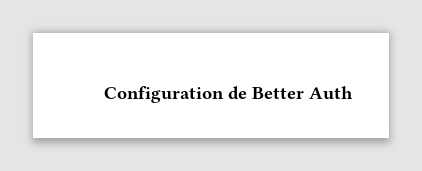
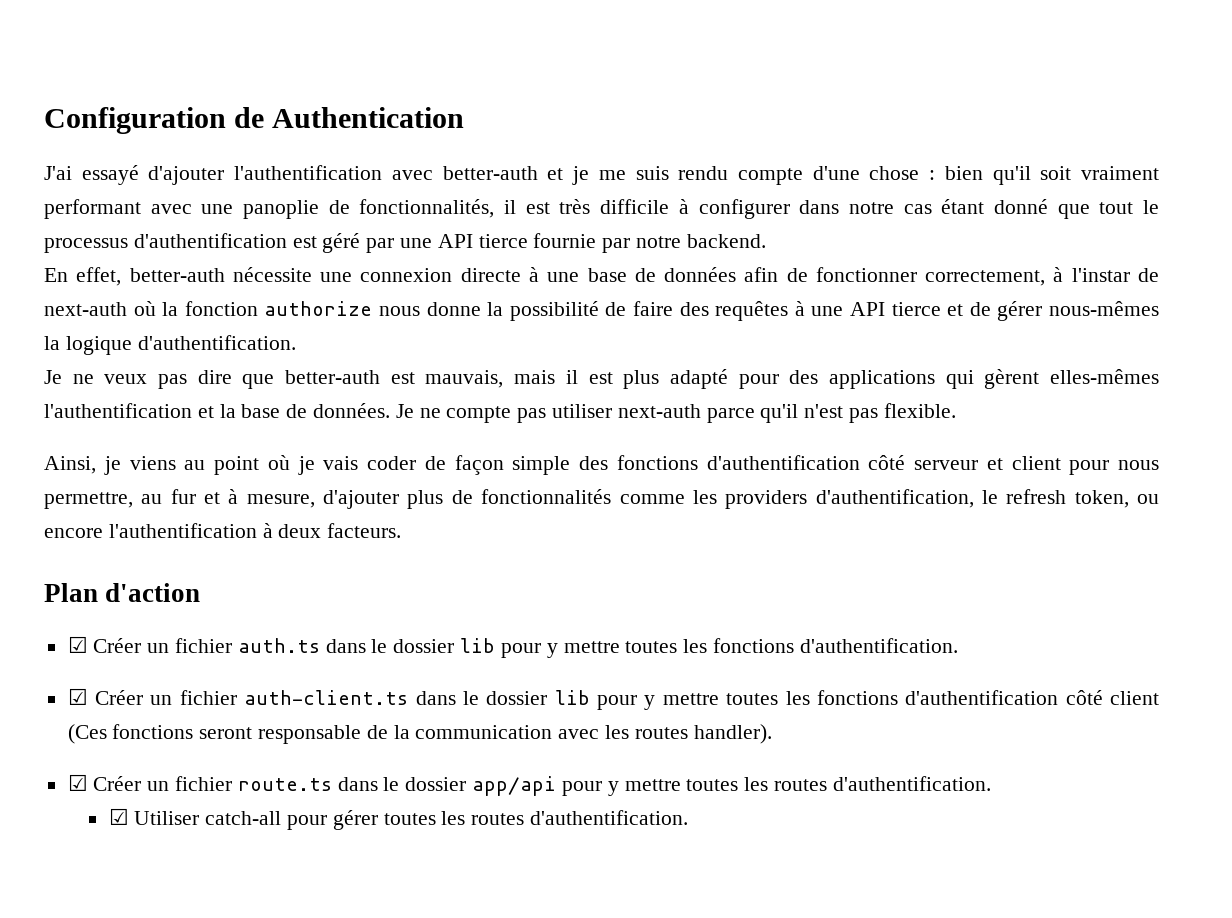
[252,86,353,100] Better Auth -> [272,107,465,128] [44,165,1159,185] [44,199,1160,219] [44,233,766,253] [44,267,1160,286] [44,301,1159,321] [44,335,296,355] [44,369,1160,389] [44,403,956,423] [44,455,1159,475] [44,489,1159,509] [44,523,402,538] [44,583,201,602] [67,636,958,658] [67,688,1159,710] [67,724,772,744] [67,774,991,796] [108,808,689,830] Authentication // J'ai essayé d'ajouter l'authentification avec better-auth et je me suis rendu compte d'une chose : bien qu'il soit vraiment performant avec une panoplie de fonctionnalités, il est très difficile à configurer dans notre cas étant donné que tout le processus d'authentification est géré par une API tierce fournie par notre backend. // En effet, better-auth nécessite une connexion directe à une base de données afin de fonctionner correctement, à l'instar de next-auth où la fonction authorize nous donne la possibilité de faire des requêtes à une API tierce et de gérer nous-mêmes la logique d'authentification. // Je ne veux pas dire que better-auth est mauvais, mais il est plus adapté pour des applications qui gèrent elles-mêmes l'authentification et la base de données. Je ne compte pas utiliser next-auth parce qu'il n'est pas flexible. // Ainsi, je viens au point où je vais coder de façon simple des fonctions d'authentification côté serveur et client pour nous permettre, au fur et à mesure, d'ajouter plus de fonctionnalités comme les providers d'authentification, le refresh token, ou encore l'authentification à deux facteurs. // Plan d'action // ☑ Créer un fichier auth.ts dans le dossier lib pour y mettre toutes les fonctions d'authentification. // ☑ Créer un fichier auth-client.ts dans le dossier lib pour y mettre toutes les fonctions d'authentification côté client (Ces fonctions seront responsable de la communication avec les routes handler). // ☑ Créer un fichier route.ts dans le dossier app/api pour y mettre toutes les routes d'authentification. // ☑ Utiliser catch-all pour gérer toutes les routes d'authentification.

